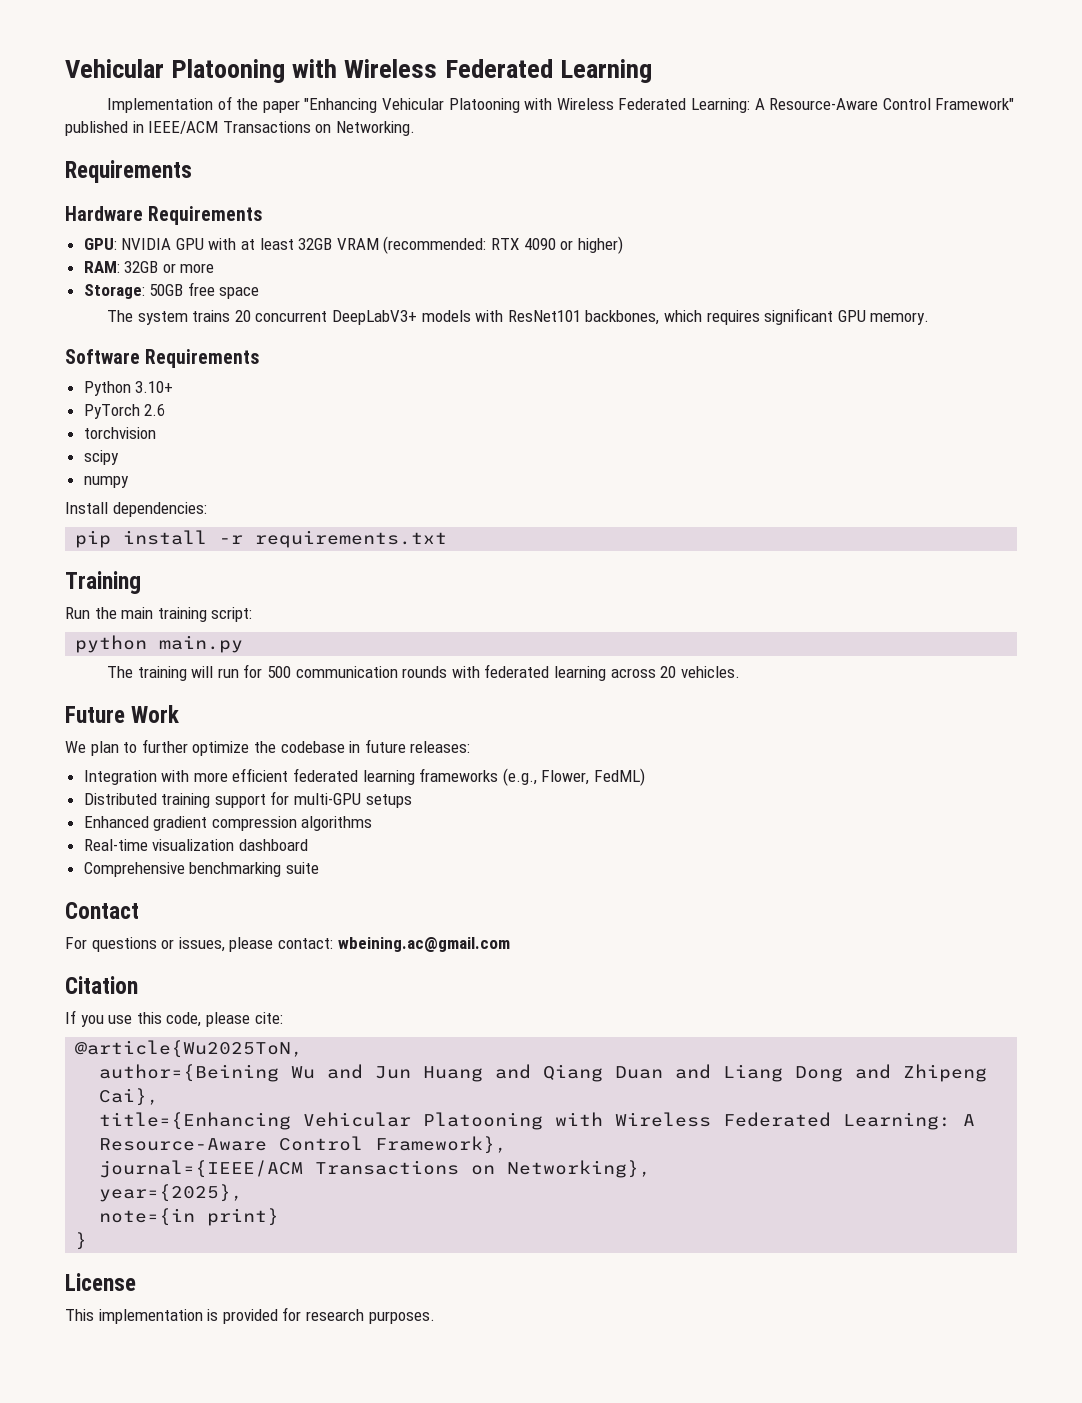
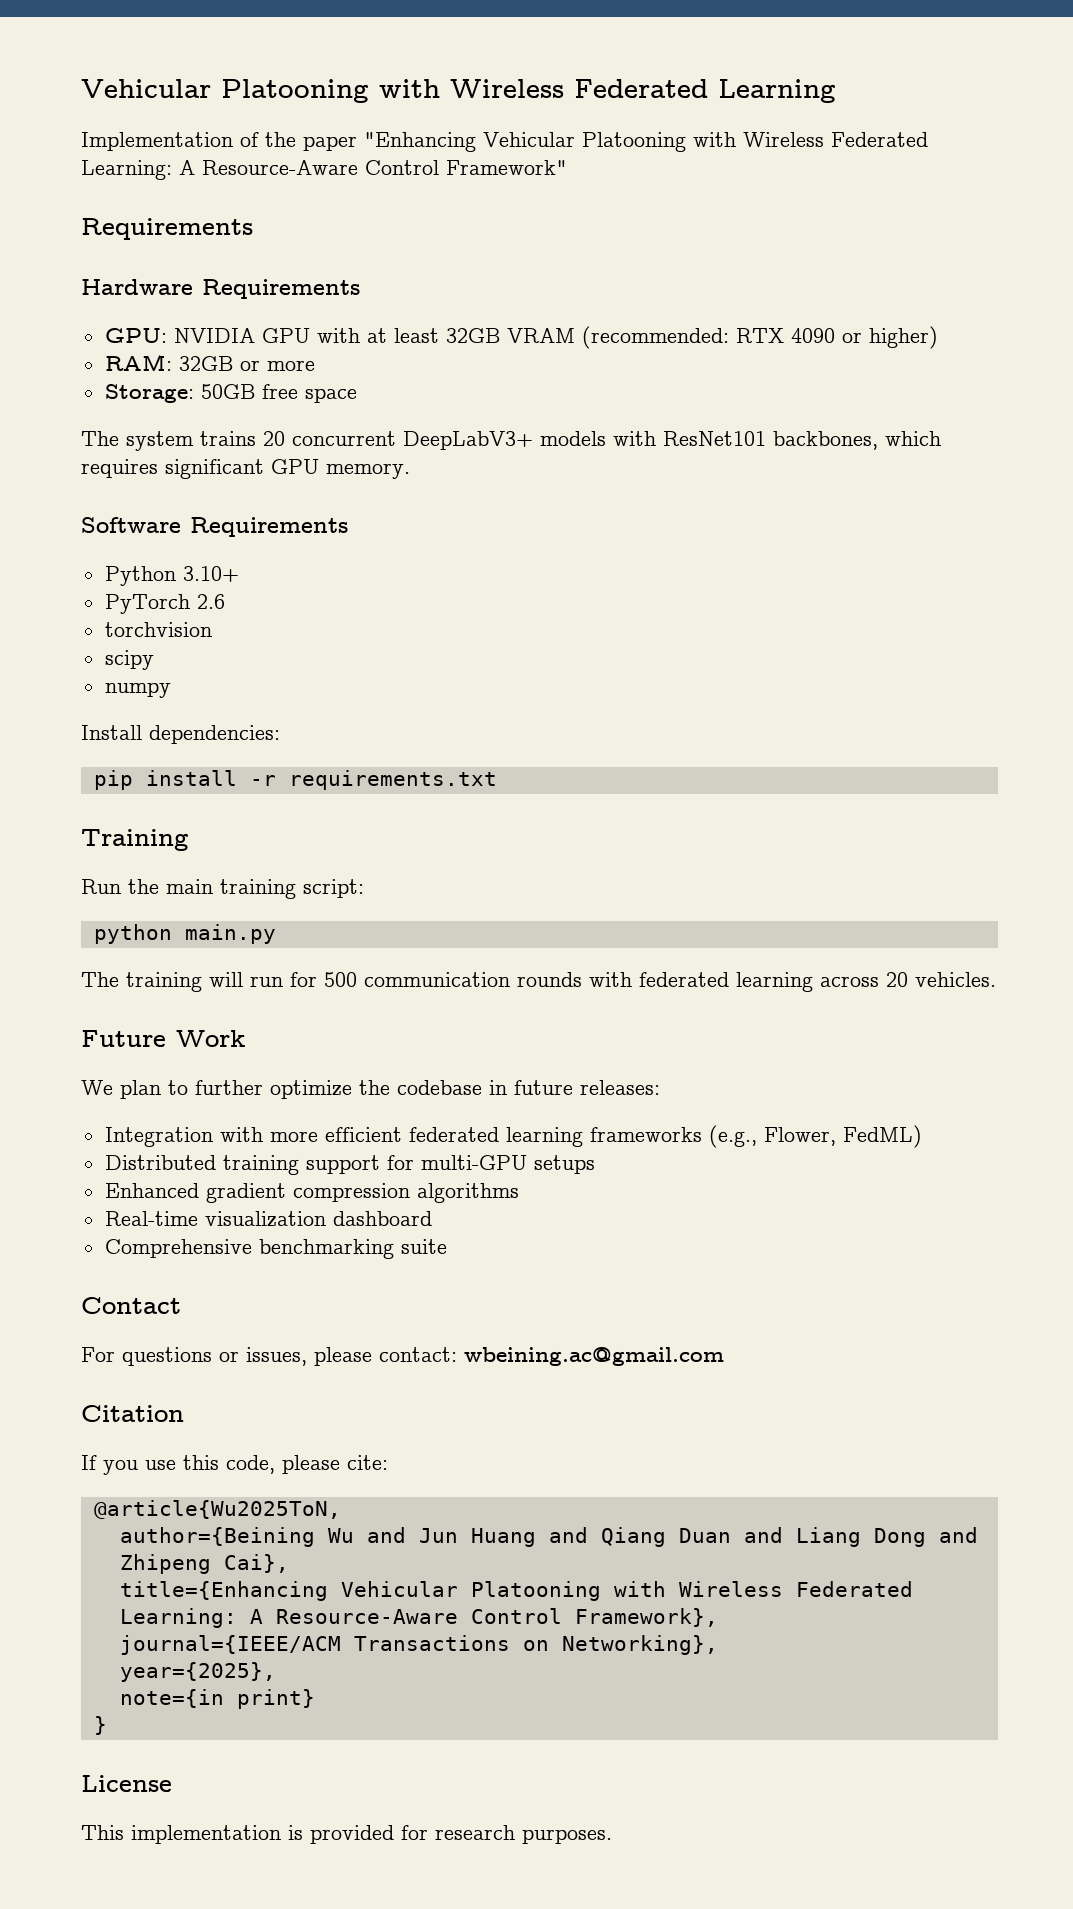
[65,121,415,136] published in IEEE/ACM Transactions on Networking. -> (567, 167) none

